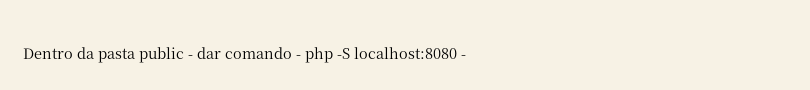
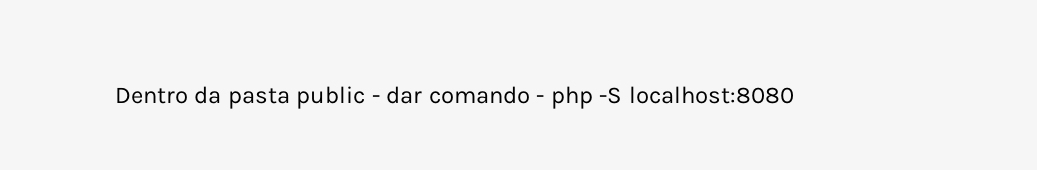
[461,55,466,59] - -> (794, 95) none

